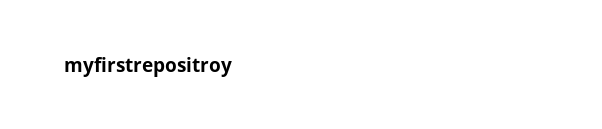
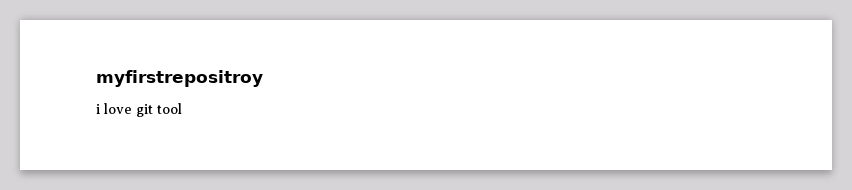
(232, 67) none -> [96,103,182,117] // i love git tool

